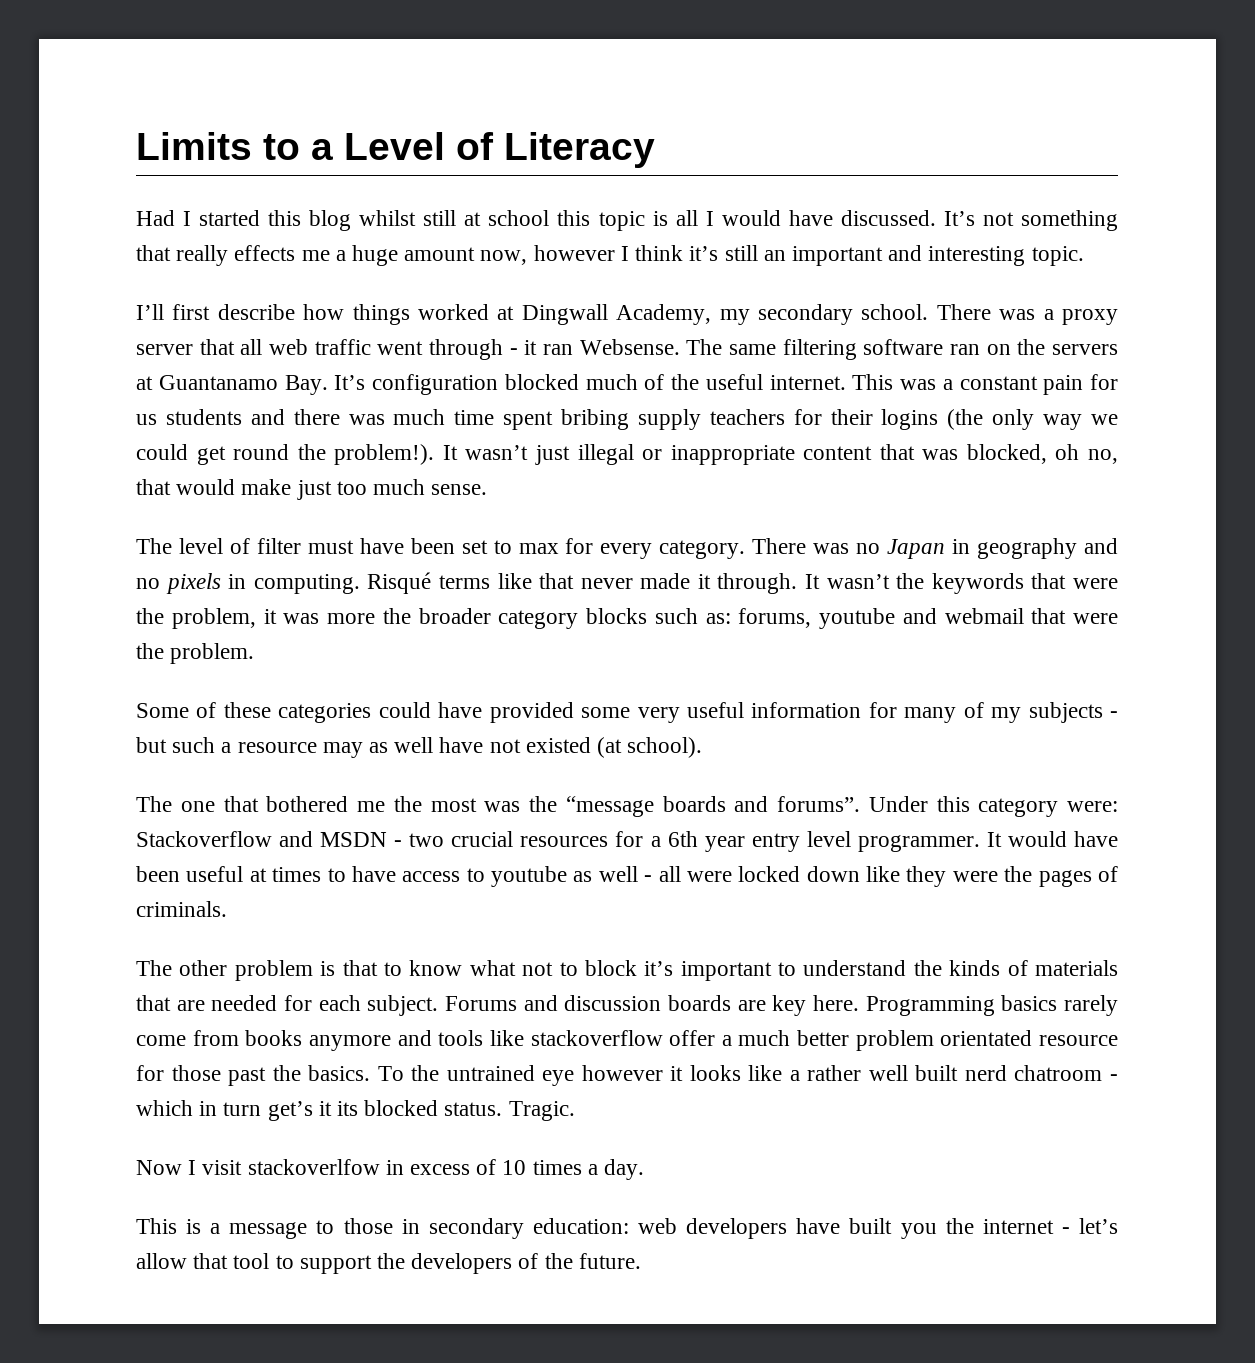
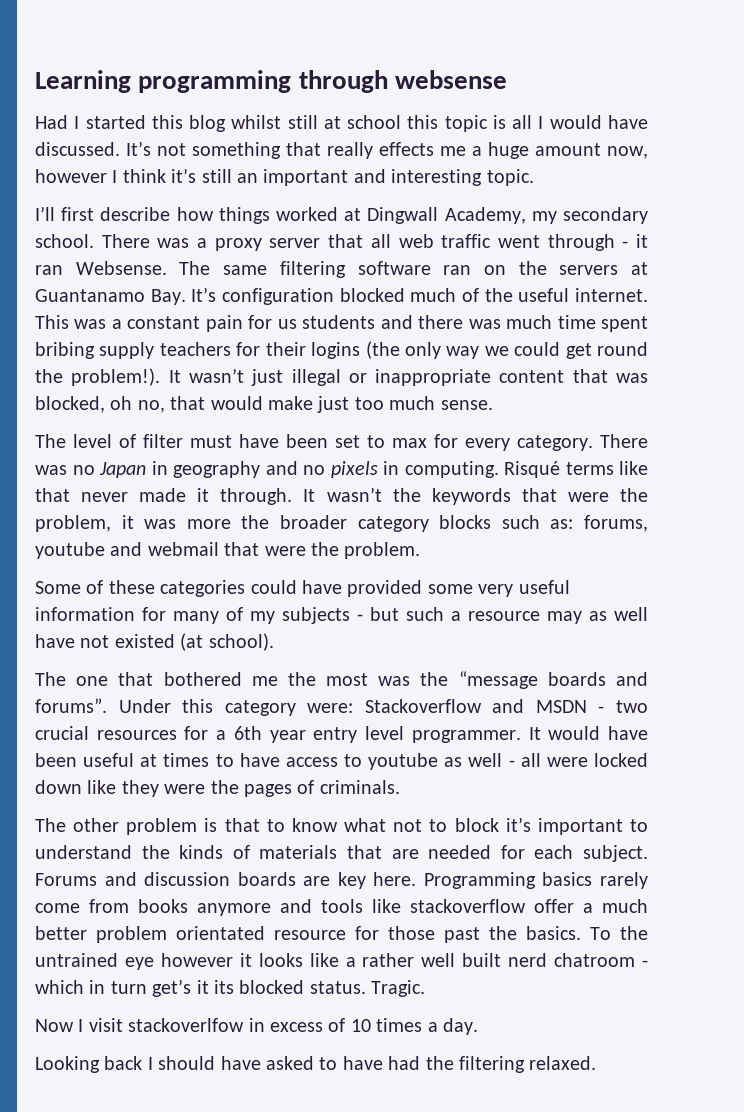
[136,132,655,168] Limits to a Level of Literacy -> [35,70,507,93] Learning programming through websense
[136,1218,1118,1239] [136,1253,641,1274] This is a message to those in secondary education: web developers have built you the internet - let’s allow that tool to support the developers of the future. -> [35,1056,597,1073] Looking back I should have asked to have had the filtering relaxed.

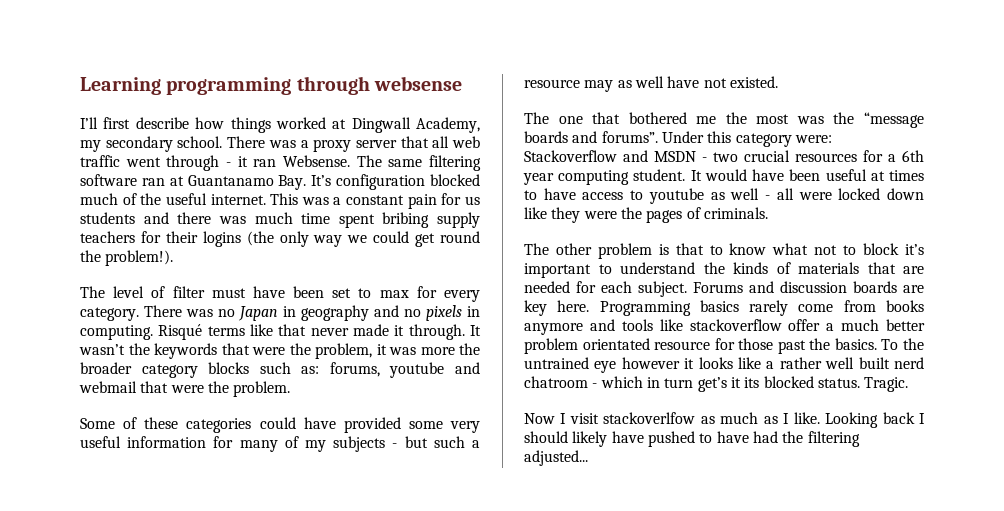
[35,115,648,132] [35,141,648,159] [35,168,534,186] // Had I started this blog whilst still at school this topic is all I would have discussed. It’s not something that really effects me a huge amount now, however I think it’s still an important and interesting topic. -> (462, 83) none
[483,261,619,275] on the servers -> (165, 182) none
[168,368,648,386] [35,396,493,413] It wasn’t just illegal or inappropriate content that was blocked, oh no, that would make just too much sense. -> (174, 258) none
[114,633,274,651] existed (at school). -> [729,76,778,88] existed.
[313,726,521,743] entry level programmer. -> [558,169,686,185] computing student.
[248,1018,478,1035] in excess of 10 times a day. // -> [700,412,820,424] as much as I like.
[220,1056,314,1070] have asked -> [572,431,695,447] likely have pushed
[529,1056,597,1070] relaxed. -> [524,450,588,466] adjusted...

